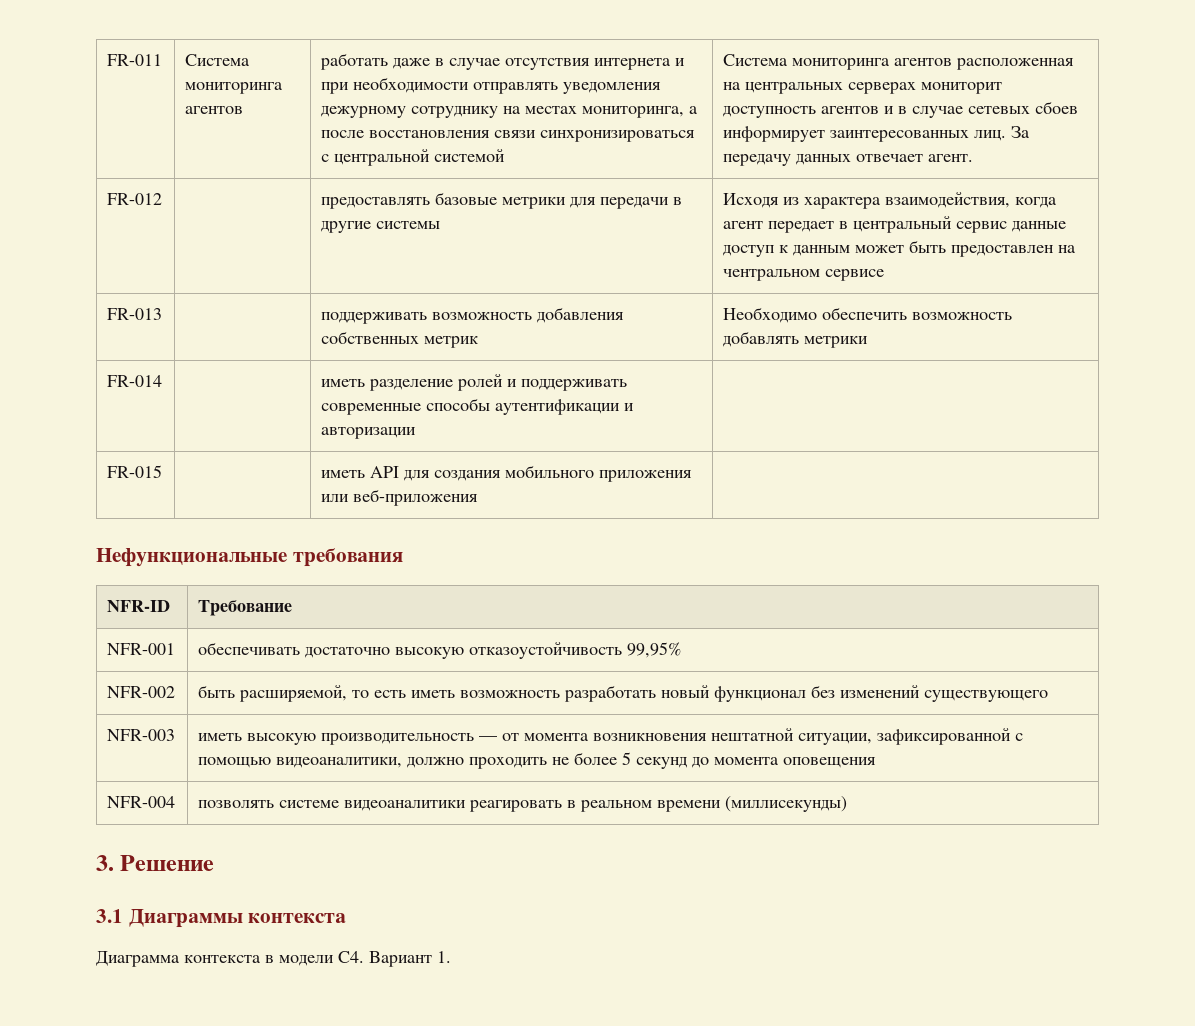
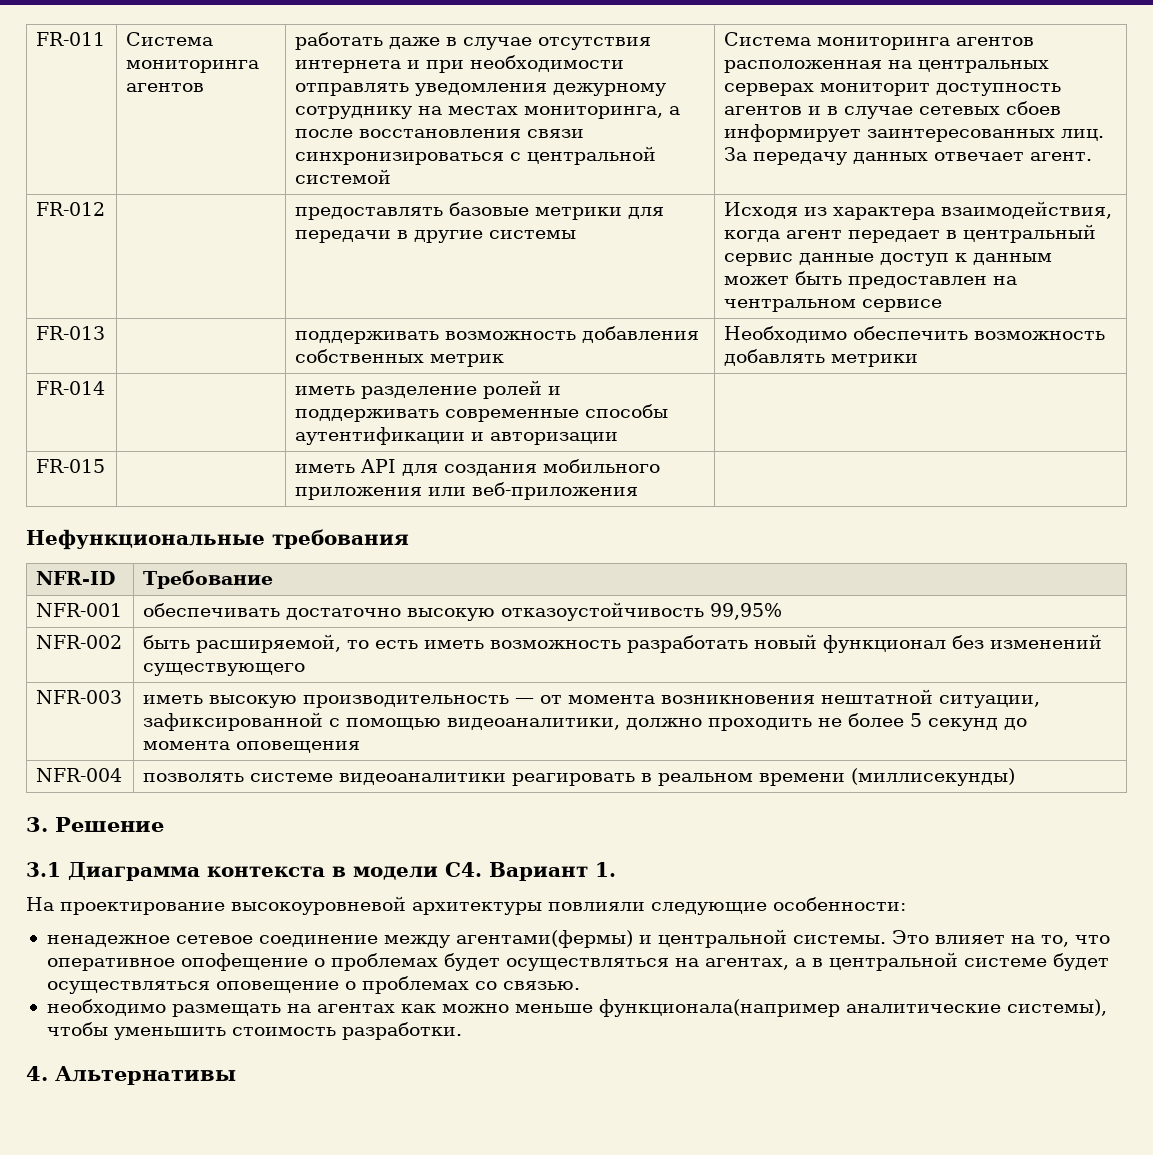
[128,909,347,928] Диаграммы контекста // -> (61, 869) none
(451, 957) none -> [26,896,906,915] [46,929,1110,948] [46,952,1109,971] [46,976,580,994] [46,999,1107,1017] [46,1022,462,1040] [26,1066,236,1085] // На проектирование высокоуровневой архитектуры повлияли следующие особенности: // ненадежное сетевое соединение между агентами(фермы) и центральной системы. Это влияет на то, что оперативное опофещение о проблемах будет осуществляться на агентах, а в центральной системе будет осуществляться оповещение о проблемах со связью. // необходимо размещать на агентах как можно меньше функционала(например аналитические системы), чтобы уменьшить стоимость разработки. // 4. Альтернативы

